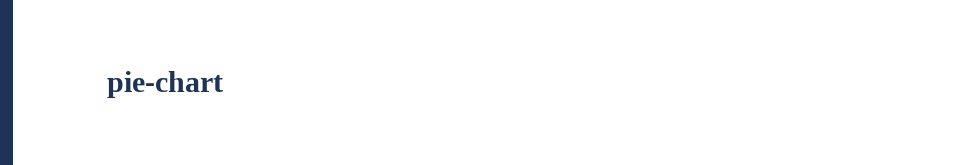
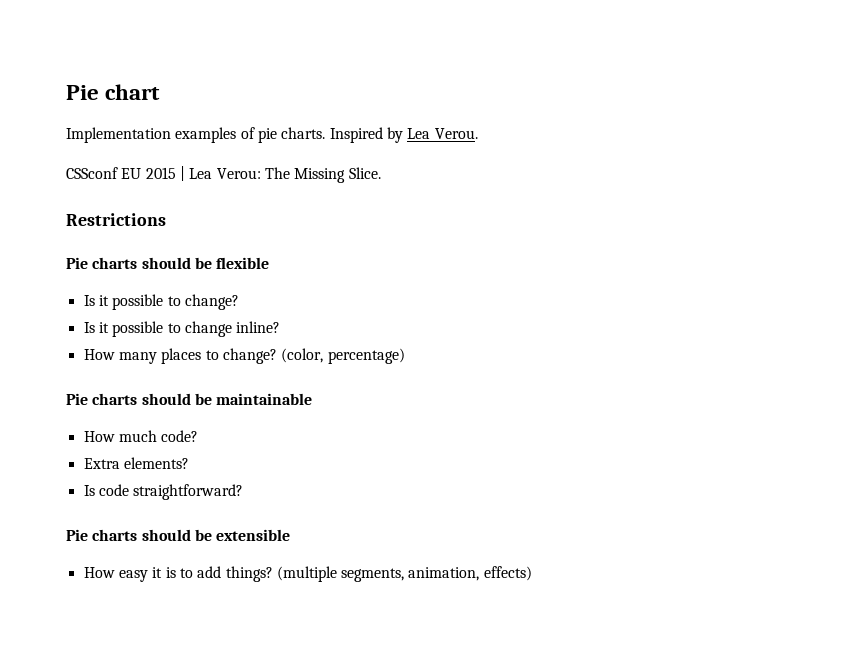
[107,71,223,98] pie-chart -> [66,84,161,100] [66,127,478,143] [66,166,381,183] [66,213,166,226] [66,257,270,269] [83,294,239,310] [83,321,281,337] [83,348,405,364] [66,393,313,405] [83,430,199,442] [83,457,189,469] [83,484,244,500] [66,529,291,541] [83,566,532,582] Pie chart // Implementation examples of pie charts. Inspired by Lea Verou. // CSSconf EU 2015 | Lea Verou: The Missing Slice. // Restrictions // Pie charts should be flexible // Is it possible to change? // Is it possible to change inline? // How many places to change? (color, percentage) // Pie charts should be maintainable // How much code? // Extra elements? // Is code straightforward? // Pie charts should be extensible // How easy it is to add things? (multiple segments, animation, effects)

